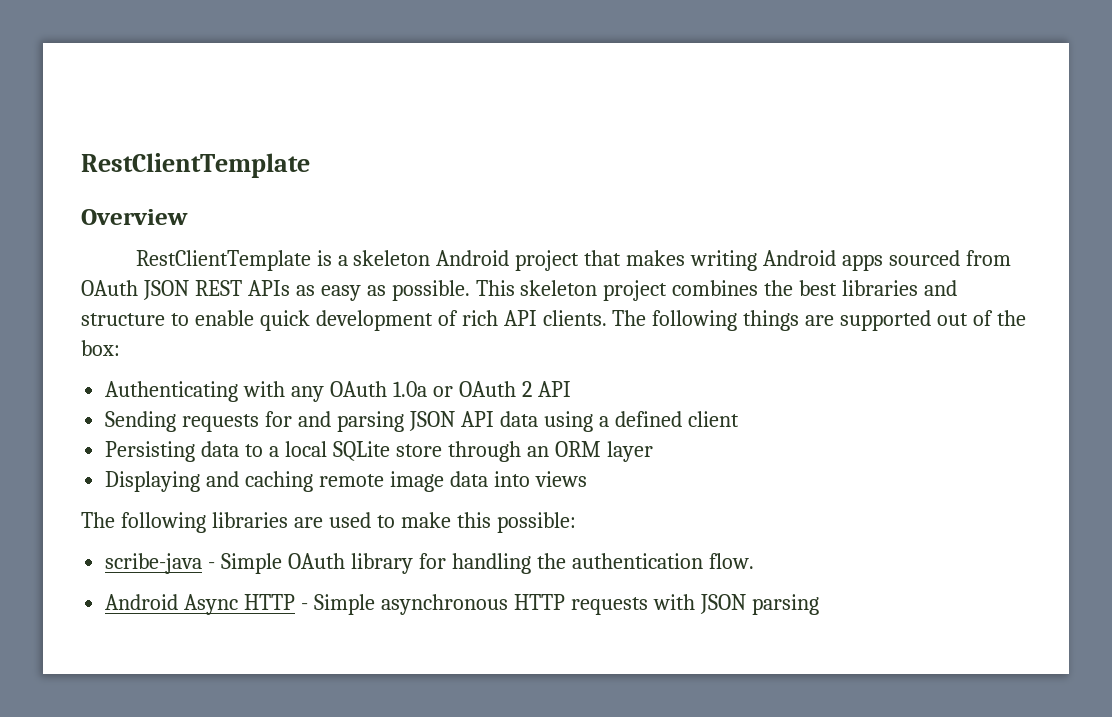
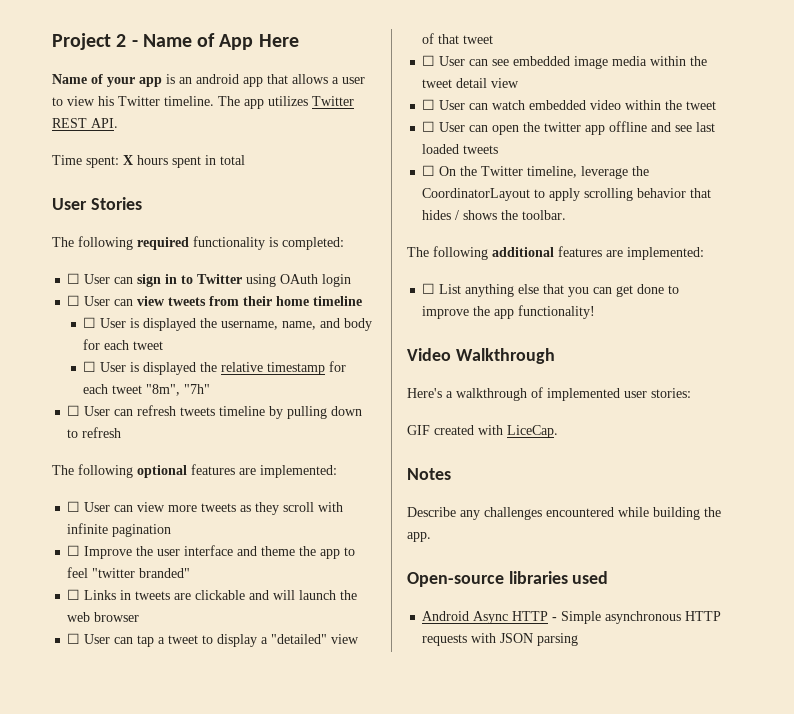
[81,153,310,178] [81,209,188,225] [135,250,1011,271] [81,280,958,301] [81,310,1027,331] [81,340,120,356] [105,381,571,402] [105,411,739,432] [105,441,653,462] [105,471,587,492] [81,512,576,533] [105,553,754,574] RestClientTemplate // Overview // RestClientTemplate is a skeleton Android project that makes writing Android apps sourced from OAuth JSON REST APIs as easy as possible. This skeleton project combines the best libraries and structure to enable quick development of rich API clients. The following things are supported out of the box: // Authenticating with any OAuth 1.0a or OAuth 2 API // Sending requests for and parsing JSON API data using a defined client // Persisting data to a local SQLite store through an ORM layer // Displaying and caching remote image data into views // The following libraries are used to make this possible: // scribe-java - Simple OAuth library for handling the authentication flow. -> [52,33,299,50] [52,74,365,87] [52,96,354,109] [52,118,118,128] [52,155,245,168] [52,197,142,210] [52,236,344,250] [67,273,352,287] [67,295,363,306] [83,317,373,331] [83,339,164,350] [83,361,347,375] [83,384,211,396] [67,405,363,419] [67,427,122,438] [52,464,337,478] [67,501,344,515] [67,523,172,537] [67,545,356,559] [67,567,191,578] [67,589,358,600] [67,612,140,622] [67,633,360,647] [422,33,494,44] [422,55,708,69] [422,78,520,88] [422,99,717,110] [422,121,716,135] [422,144,499,154] [422,165,650,179] [422,188,712,201] [422,210,567,220] [407,246,704,260] [422,283,680,297] [422,305,596,319] [407,348,555,364] [407,387,691,401] [407,425,558,438] [407,468,451,480] [407,507,721,520] [407,532,431,542] [407,571,609,587] Project 2 - Name of App Here // Name of your app is an android app that allows a user to view his Twitter timeline. The app utilizes Twitter REST API. // Time spent: X hours spent in total // User Stories // The following required functionality is completed: // ☐ User can sign in to Twitter using OAuth login // ☐ User can view tweets from their home timeline // ☐ User is displayed the username, name, and body for each tweet // ☐ User is displayed the relative timestamp for each tweet "8m", "7h" // ☐ User can refresh tweets timeline by pulling down to refresh // The following optional features are implemented: // ☐ User can view more tweets as they scroll with infinite pagination // ☐ Improve the user interface and theme the app to feel "twitter branded" // ☐ Links in tweets are clickable and will launch the web browser // ☐ User can tap a tweet to display a "detailed" view of that tweet // ☐ User can see embedded image media within the tweet detail view // ☐ User can watch embedded video within the tweet // ☐ User can open the twitter app offline and see last loaded tweets // ☐ On the Twitter timeline, leverage the CoordinatorLayout to apply scrolling behavior that hides / shows the toolbar. // The following additional features are implemented: // ☐ List anything else that you can get done to improve the app functionality! // Video Walkthrough // Here's a walkthrough of implemented user stories: // GIF created with LiceCap. // Notes // Describe any challenges encountered while building the app. // Open-source libraries used

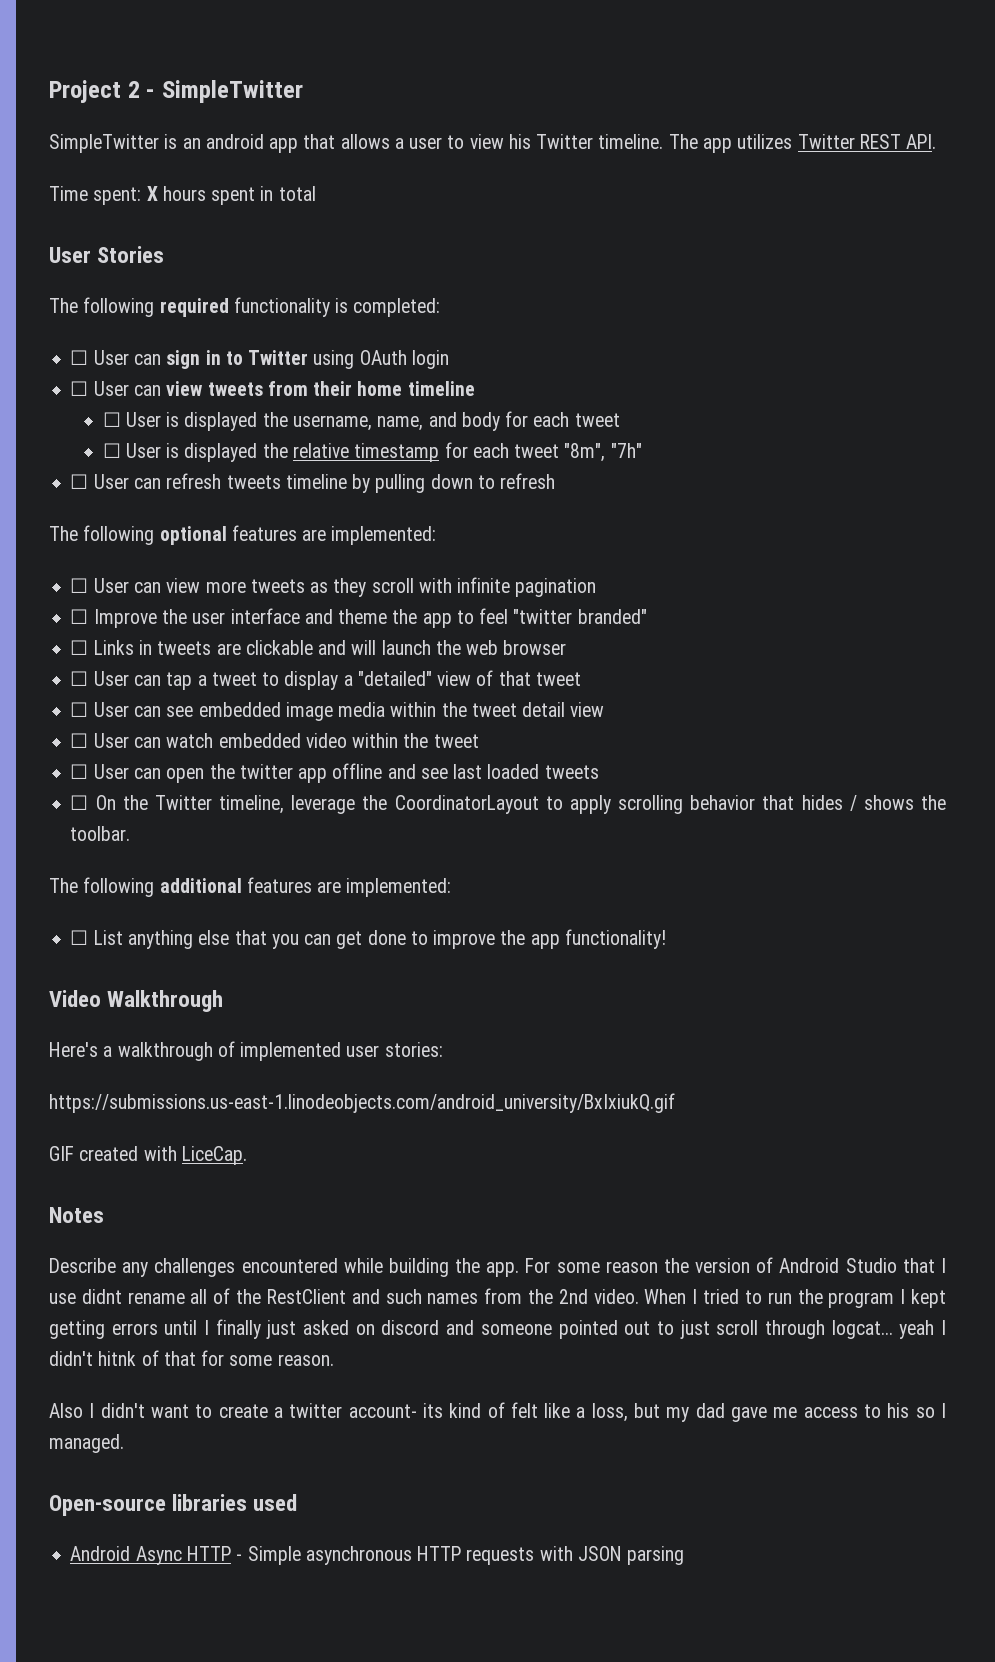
[142,33,299,50] [52,74,162,87] Name of App Here // Name of your app -> [161,80,303,103] [49,134,159,153] SimpleTwitter // SimpleTwitter
(691, 393) none -> [49,1093,675,1113] // https://submissions.us-east-1.linodeobjects.com/android_university/BxIxiukQ.gif
(431, 537) none -> [525,1257,946,1273] [49,1288,947,1308] [49,1319,947,1339] [49,1350,334,1366] [49,1402,947,1422] [49,1434,124,1453] For some reason the version of Android Studio that I use didnt rename all of the RestClient and such names from the 2nd video. When I tried to run the program I kept getting errors until I finally just asked on discord and someone pointed out to just scroll through logcat... yeah I didn't hitnk of that for some reason. // Also I didn't want to create a twitter account- its kind of felt like a loss, but my dad gave me access to his so I managed.

